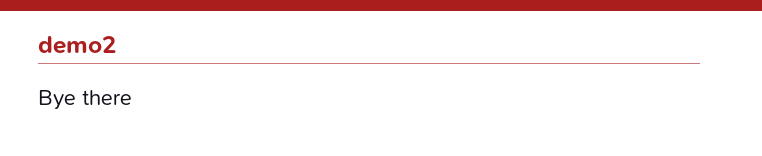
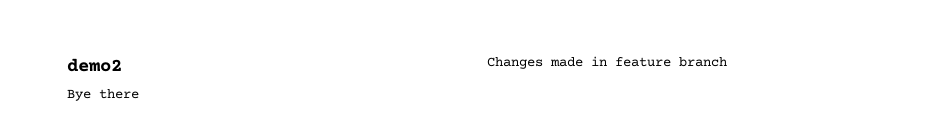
(132, 97) none -> [487,56,727,69] // Changes made in feature branch

